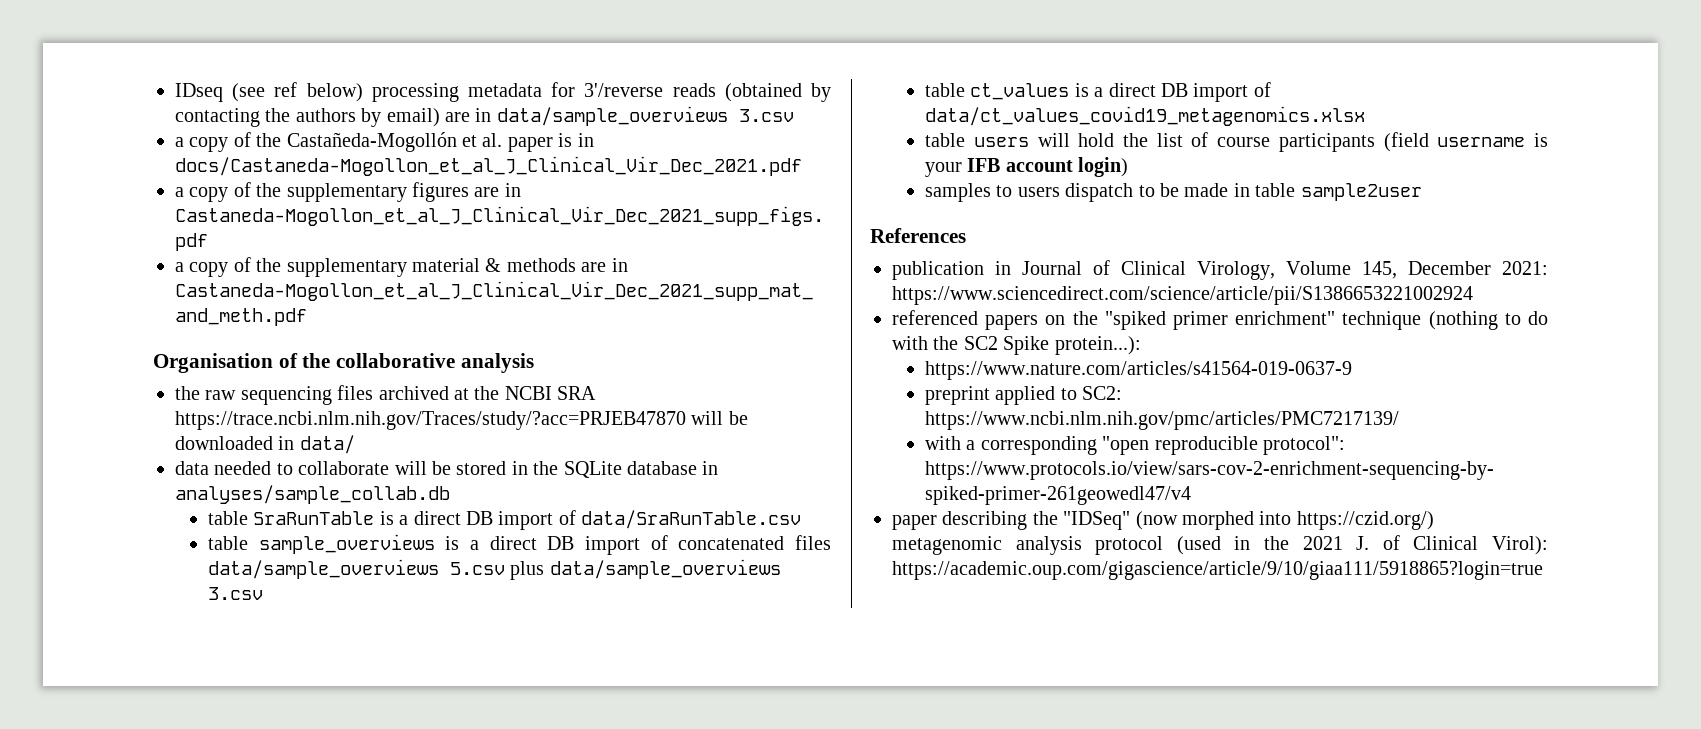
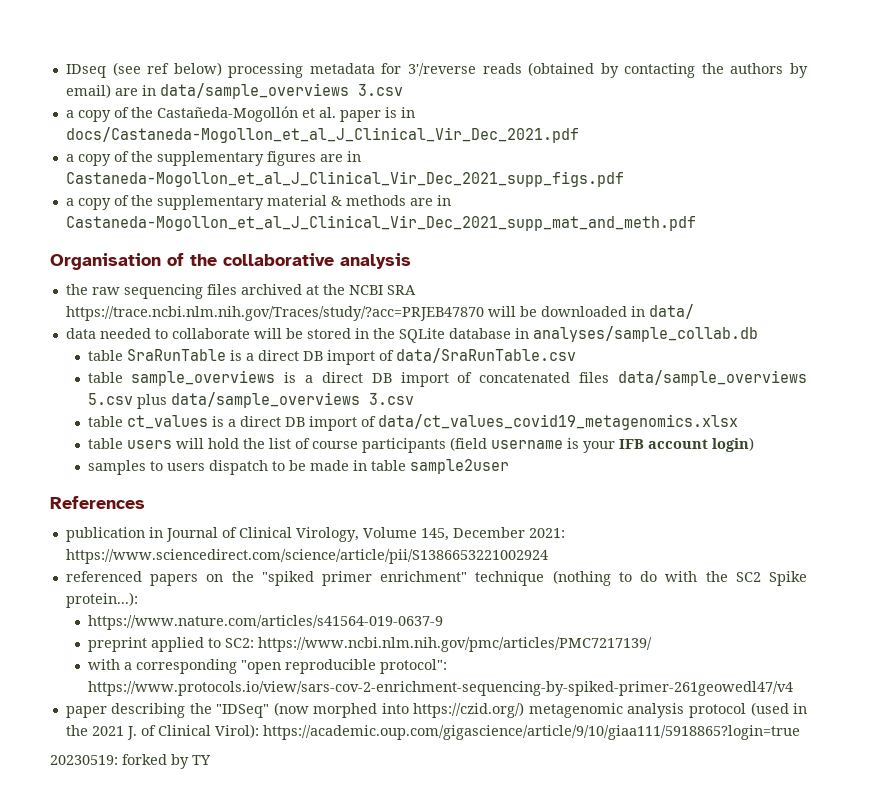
(1543, 570) none -> [50,754,211,769] // 20230519: forked by TY

